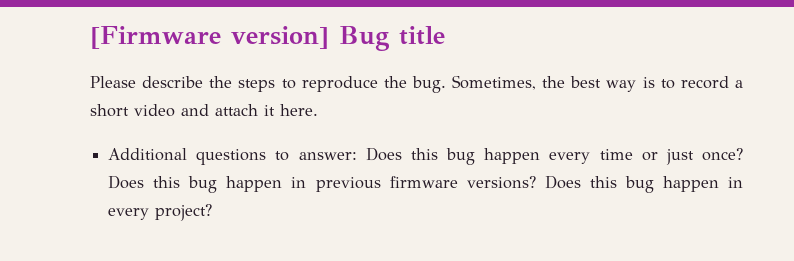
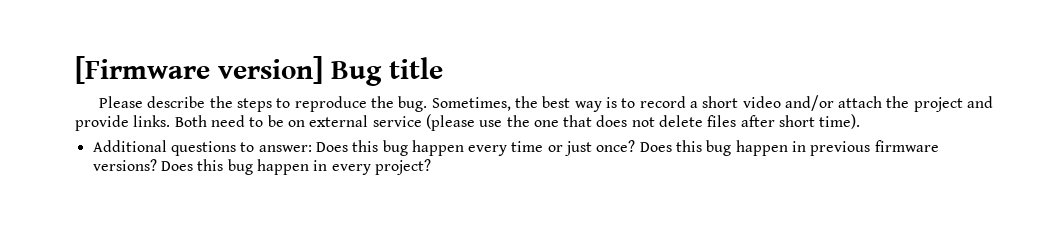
[181,104,318,116] and attach it here. -> [784,95,994,112] [75,114,861,131] and/or attach the project and provide links. Both need to be on external service (please use the one that does not delete files after short time).

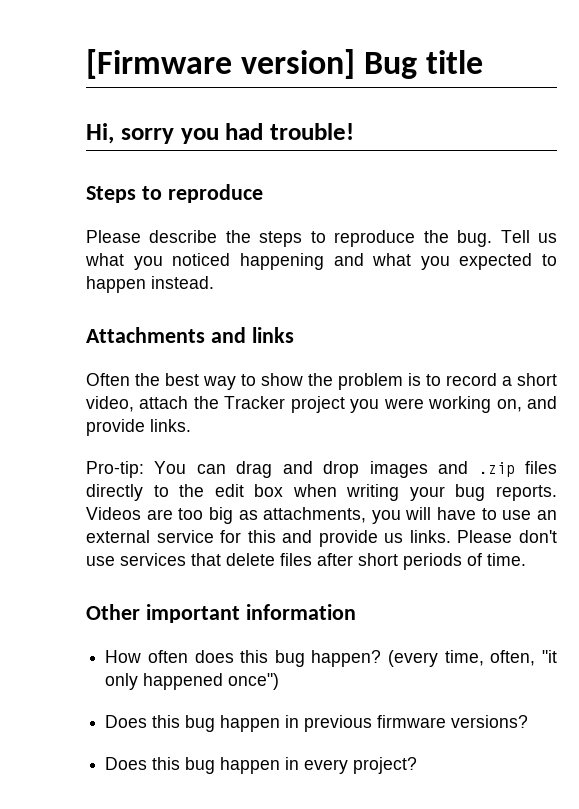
(443, 68) none -> [86,123,354,144] [86,184,263,203] // Hi, sorry you had trouble! // Steps to reproduce
[431,96,602,112] Sometimes, the best way -> [500,230,558,243] [85,253,557,270] [86,276,214,293] [86,327,294,343] [86,373,403,390] Tell us what you noticed happening and what you expected to happen instead. // Attachments and links // Often the best way to show the problem
[742,95,994,112] [75,114,861,131] [92,140,636,156] video and/or attach the project and provide links. Both need to be on external service (please use the one that does not delete files after short time). // Additional questions to answer: Does this bug happen every time or just once? -> [86,396,558,413] [86,419,191,436] [86,461,558,478] [86,484,557,501] [86,507,557,524] [86,530,557,547] [86,553,526,570] [86,604,356,623] [105,650,558,667] [105,673,280,690] video, attach the Tracker project you were working on, and provide links. // Pro-tip: You can drag and drop images and .zip files directly to the edit box when writing your bug reports. Videos are too big as attachments, you will have to use an external service for this and provide us links. Please don't use services that delete files after short periods of time. // Other important information // How often does this bug happen? (every time, often, "it only happened once") //
(157, 165) none -> (529, 721) //

